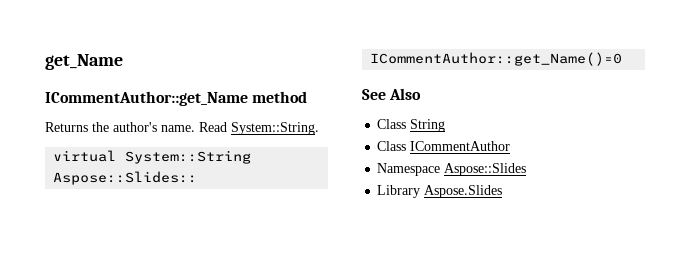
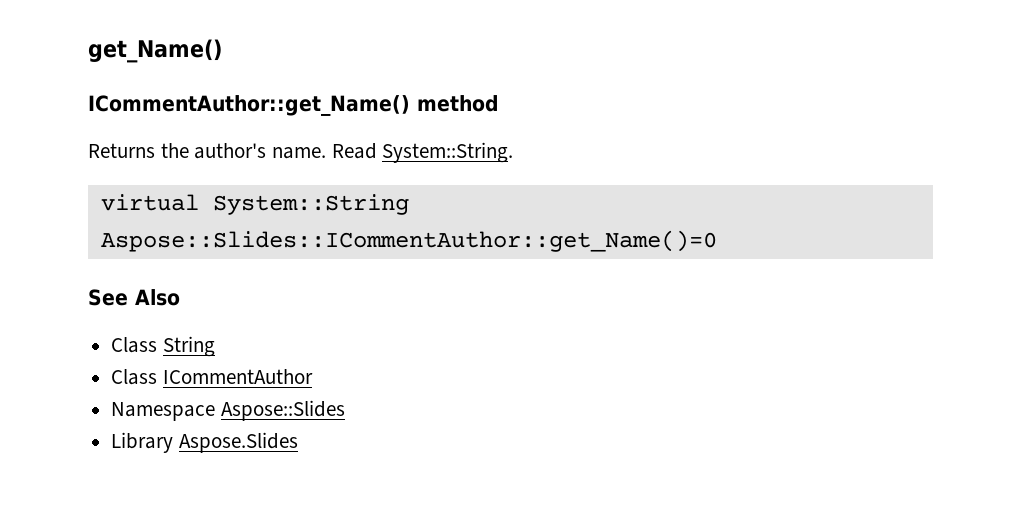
[45,54,123,70] [45,91,248,106] get_Name // ICommentAuthor::get_Name -> [88,39,222,63] [88,95,410,116] get_Name() // ICommentAuthor::get_Name()

